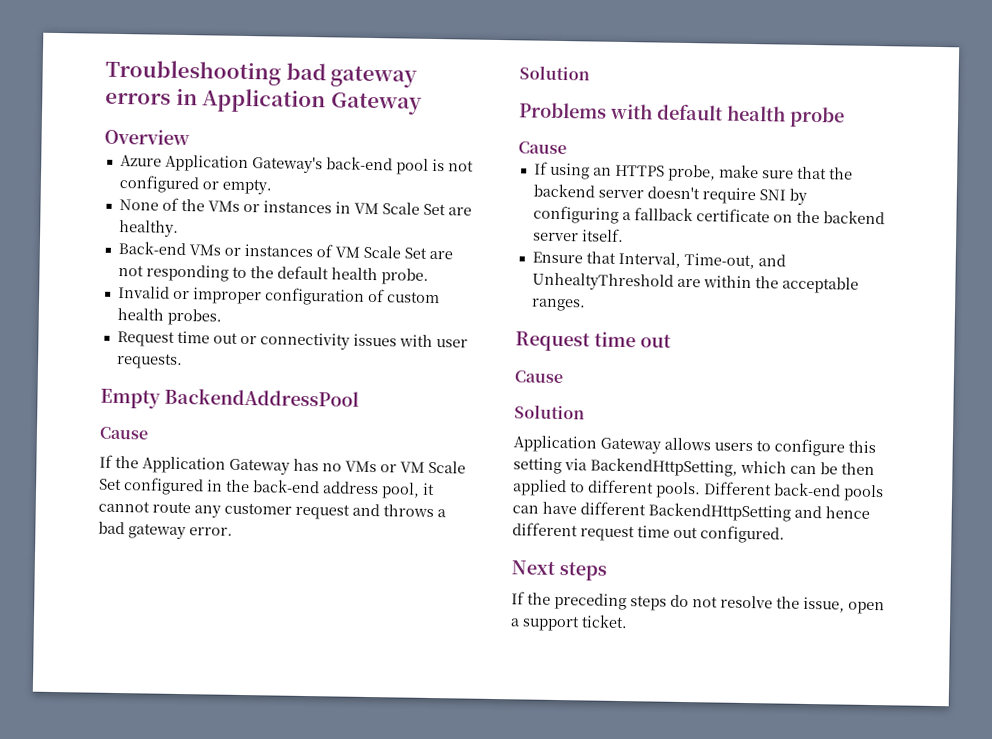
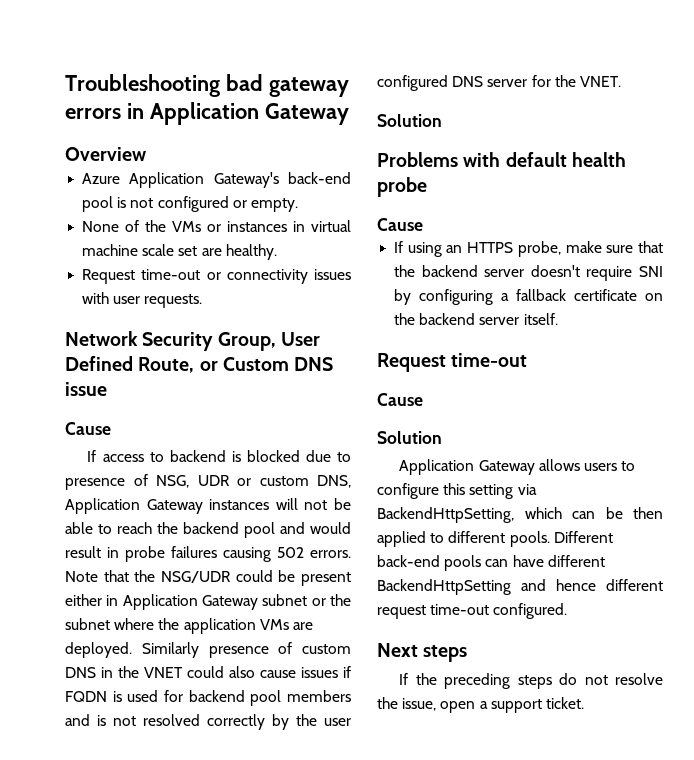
[353,202,472,216] [118,219,179,237] [117,240,453,260] [117,264,429,285] [117,285,440,306] [116,307,222,326] [116,330,238,347] VM Scale Set are healthy. // Back-end VMs or instances of VM Scale Set are not responding to the default health probe. // Invalid or improper configuration of custom health probes. // Request time out -> [310,220,351,232] [82,244,277,260] [82,269,201,284] virtual machine scale set are healthy. // Request time-out
[100,387,359,409] [99,426,149,440] [99,454,466,475] [99,477,435,499] [98,500,446,520] [98,521,233,540] Empty BackendAddressPool // Cause // If the Application Gateway has no VMs or VM Scale Set configured in the back-end address pool, it cannot route any customer request and throws a bad gateway error. -> [65,331,320,351] [65,356,334,373] [65,382,107,396] [65,422,111,435] [87,450,351,462] [65,474,351,490] [65,498,351,514] [65,522,351,538] [65,546,351,562] [65,570,351,586] [65,594,351,610] [65,618,313,634] [65,642,351,658] [65,666,351,678] [65,690,351,706] [65,714,351,730] [377,75,621,91] Network Security Group, User Defined Route, or Custom DNS issue // Cause // If access to backend is blocked due to presence of NSG, UDR or custom DNS, Application Gateway instances will not be able to reach the backend pool and would result in probe failures causing 502 errors. Note that the NSG/UDR could be present either in Application Gateway subnet or the subnet where the application VMs are deployed. Similarly presence of custom DNS in the VNET could also cause issues if FQDN is used for backend pool members and is not resolved correctly by the user configured DNS server for the VNET.
[531,251,786,270] [531,272,859,294] [530,298,586,312] [515,331,671,352] // Ensure that Interval, Time-out, and UnhealtyThreshold are within the acceptable ranges. // Request time out -> [377,353,528,372] // Request time-out
[637,525,698,539] time out -> [430,604,490,615] time-out

